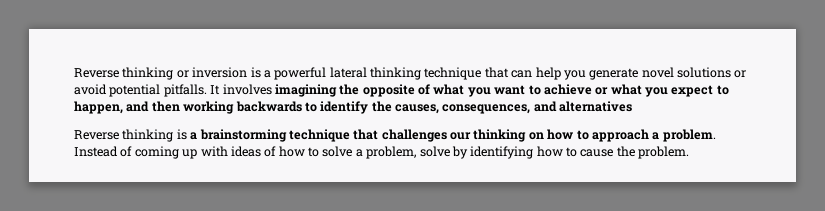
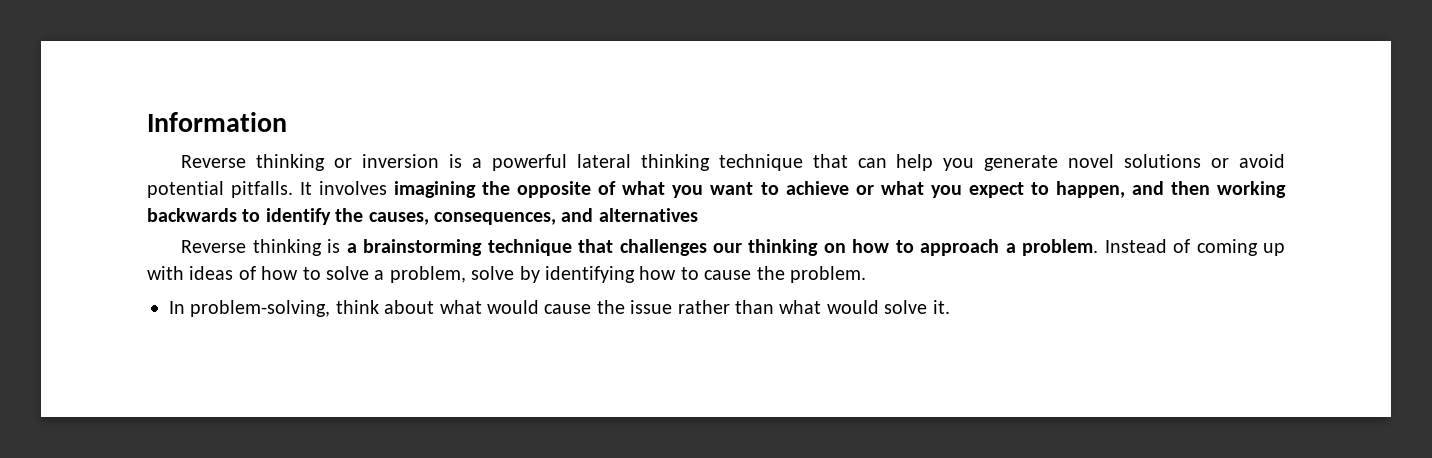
(74, 73) none -> [147,112,287,132] Information //
(690, 152) none -> [169,300,950,317] // In problem-solving, think about what would cause the issue rather than what would solve it.

